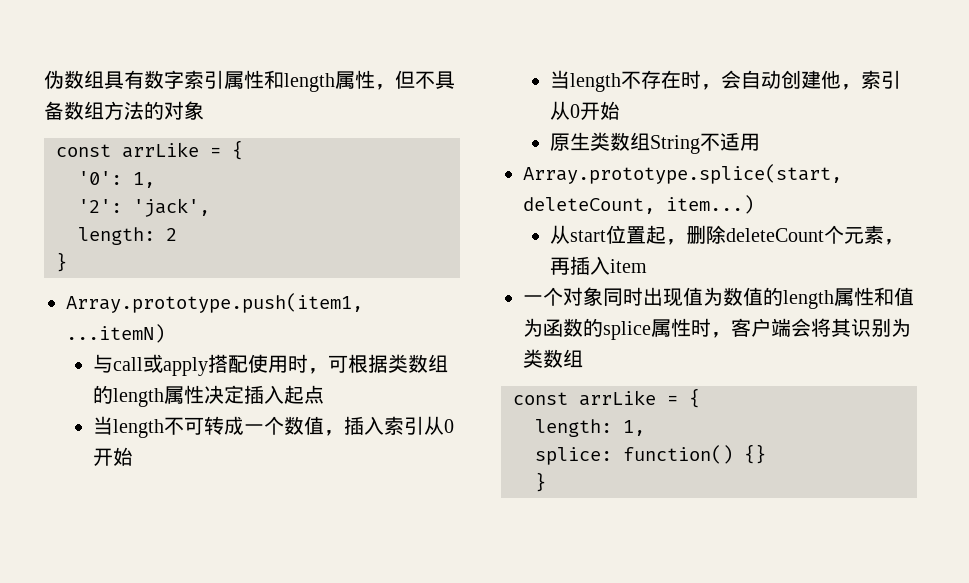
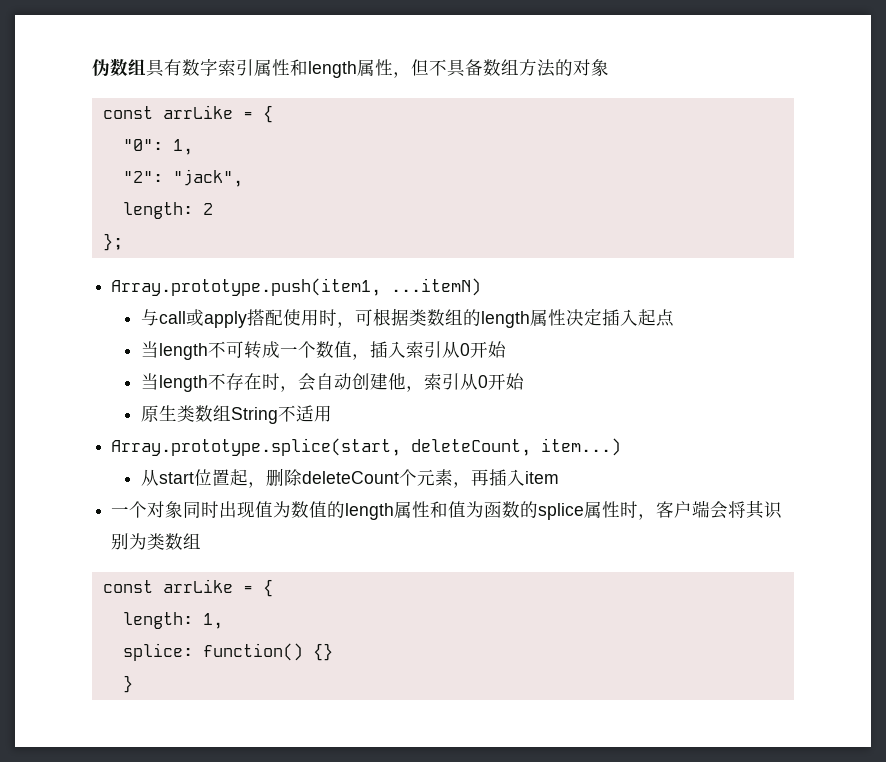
[78,171,155,188] [78,198,210,217] '0': 1, // '2': 'jack', -> [122,139,193,155] [122,169,243,187] "0": 1, // "2": "jack",
[56,252,67,272] } -> [102,233,123,251] };

